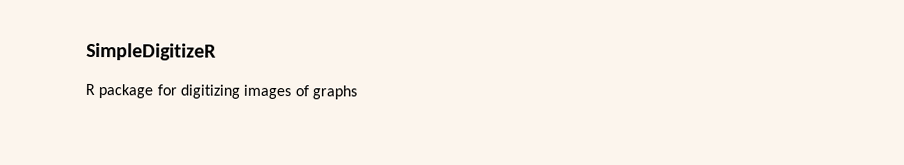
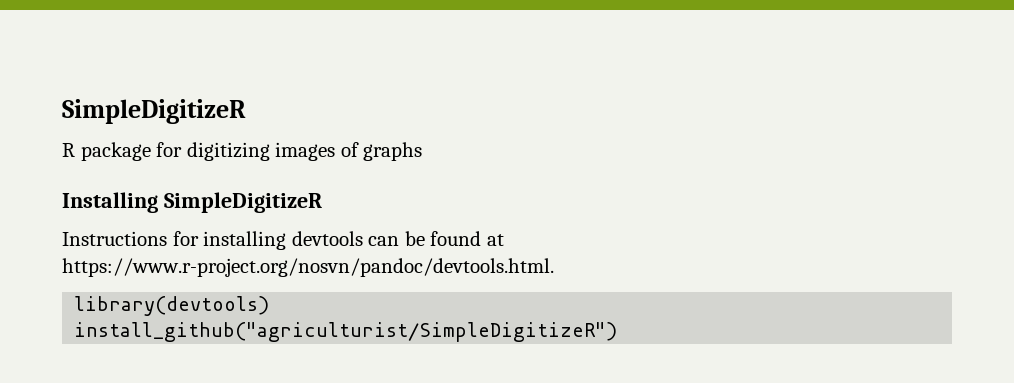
(357, 92) none -> [62,192,322,213] [62,231,504,250] [62,258,554,277] [74,296,270,316] [74,322,618,342] // Installing SimpleDigitizeR // Instructions for installing devtools can be found at https://www.r-project.org/nosvn/pandoc/devtools.html. // library(devtools) // install_github("agriculturist/SimpleDigitizeR")

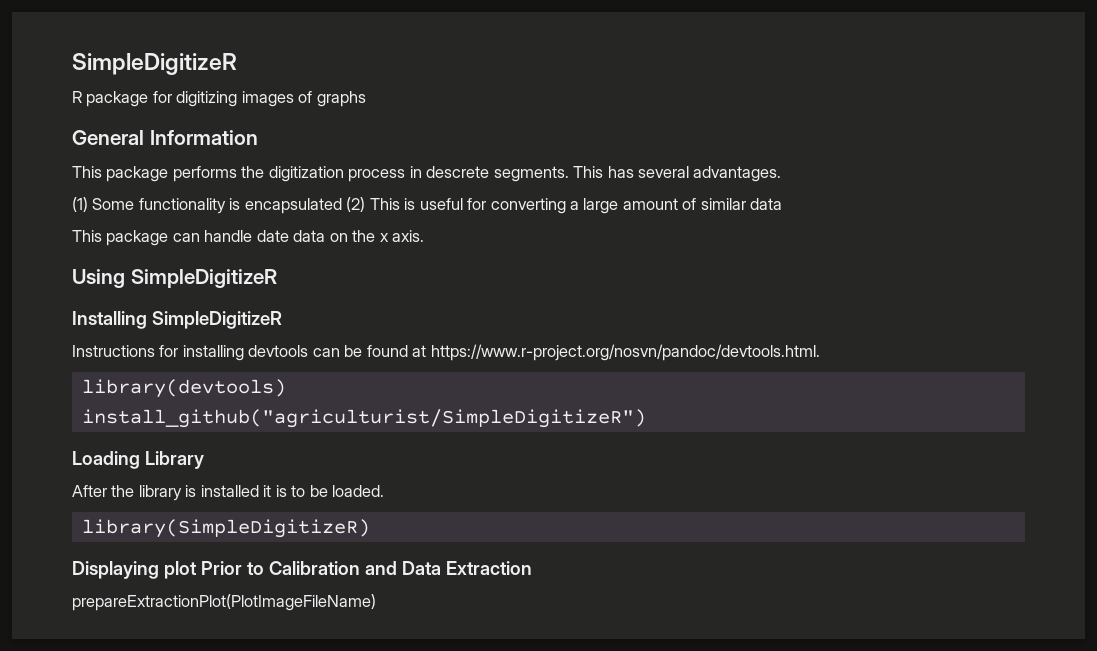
(423, 151) none -> [72,130,258,145] [72,166,782,182] [72,197,783,214] [72,230,425,246] [72,269,277,288] // General Information // This package performs the digitization process in descrete segments. This has several advantages. // (1) Some functionality is encapsulated (2) This is useful for converting a large amount of similar data // This package can handle date data on the x axis. // Using SimpleDigitizeR
(618, 332) none -> [72,451,204,469] [72,485,385,501] [81,519,370,538] [72,561,532,579] [72,594,376,611] // Loading Library // After the library is installed it is to be loaded. // library(SimpleDigitizeR) // Displaying plot Prior to Calibration and Data Extraction // prepareExtractionPlot(PlotImageFileName)

